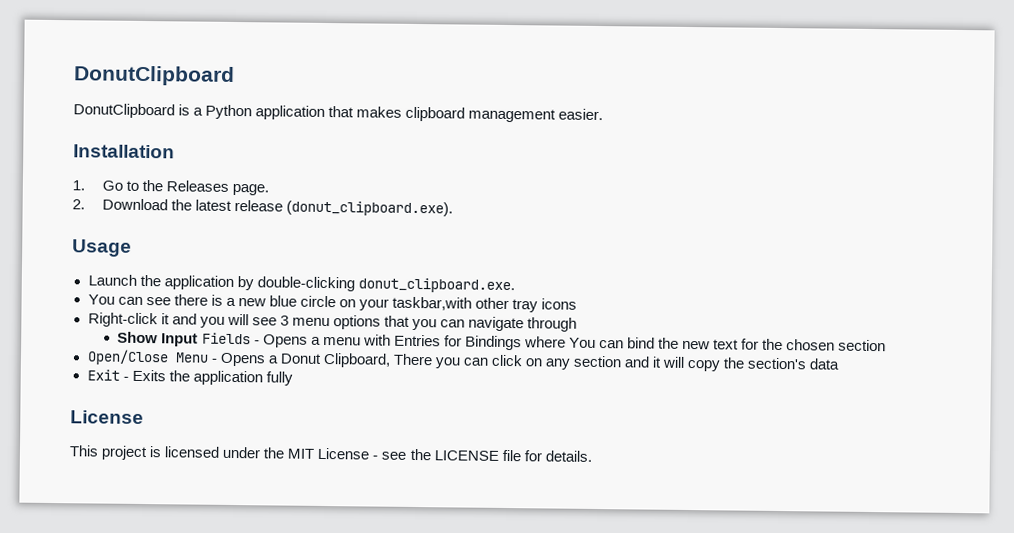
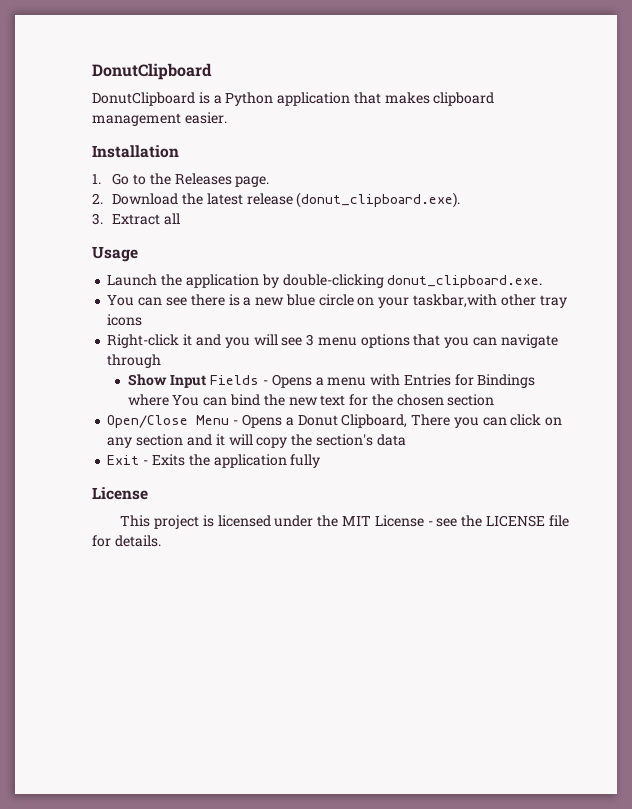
(454, 208) none -> [92,213,181,225] // 3. Extract all

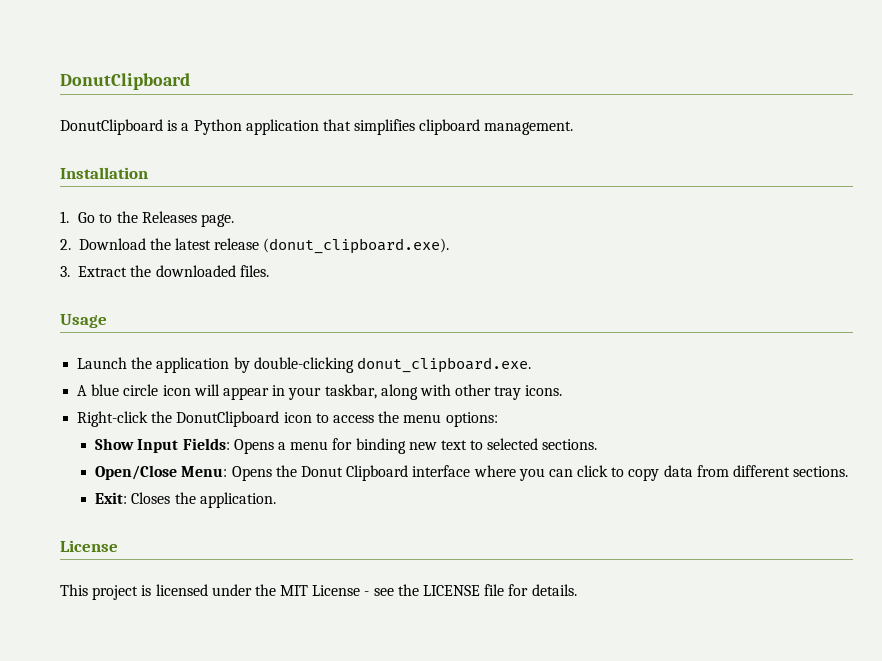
[384,92,495,106] [92,112,227,126] makes clipboard management easier. -> [354,119,574,135] simplifies clipboard management.
[164,213,181,225] all -> [130,265,269,277] the downloaded files.
[107,294,497,308] You can see there is a new blue circle on your taskbar,with -> [77,384,451,400] A blue circle icon will appear in your taskbar, along with
[107,314,143,326] icons -> [525,385,563,396] icons.
[183,334,558,348] [107,354,162,368] it and you will see 3 menu options that you can navigate through -> [151,411,498,427] the DonutClipboard icon to access the menu options:
[210,375,269,385] Fields - -> [182,438,230,450] Fields:
[370,374,536,388] [127,394,495,406] [107,414,563,428] [107,434,406,448] [107,454,321,468] with Entries for Bindings where You can bind the new text for the chosen section // Open/Close Menu - Opens a Donut Clipboard, There you can click on any section and it will copy the section's data // Exit - Exits the application fully -> [332,438,598,454] [95,465,849,481] [95,492,276,508] for binding new text to selected sections. // Open/Close Menu: Opens the Donut Clipboard interface where you can click to copy data from different sections. // Exit: Closes the application.

